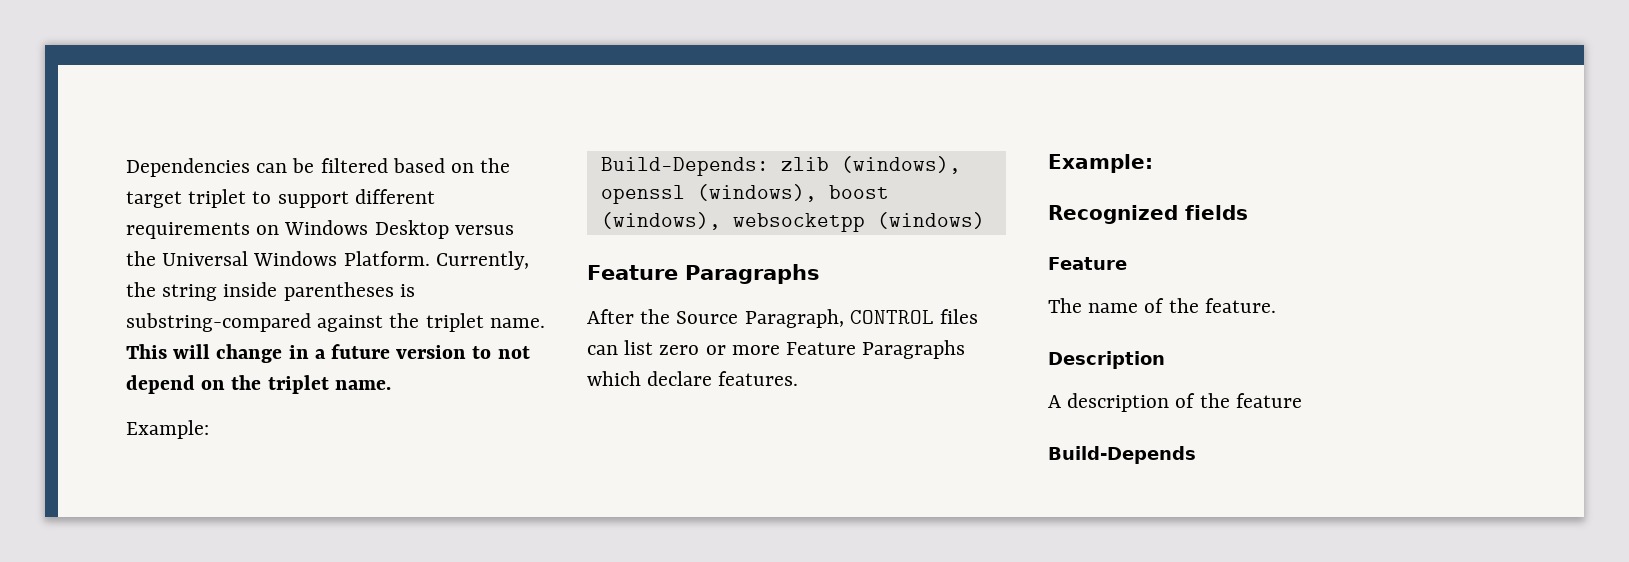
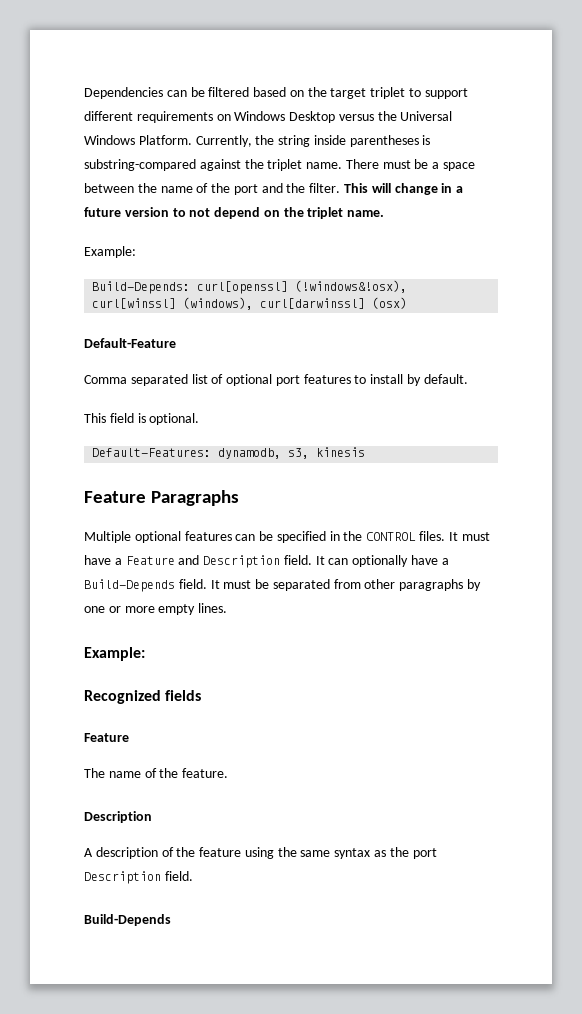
(545, 323) none -> [345,159,476,171] [84,183,341,195] There must be a space between the name of the port and the filter.
[780,156,961,174] [600,184,889,204] [600,212,985,232] [587,264,820,284] [587,309,979,328] [587,340,966,359] [587,371,799,386] zlib (windows), openssl (windows), boost (windows), websocketpp (windows) // Feature Paragraphs // After the Source Paragraph, CONTROL files can list zero or more Feature Paragraphs which declare features. -> [197,280,408,294] [92,297,408,310] [84,338,176,348] [84,374,468,386] [84,413,200,425] [92,447,366,459] [84,490,240,506] [84,531,490,543] [84,555,449,568] [84,579,482,592] [84,603,228,615] curl[openssl] (!windows&!osx), curl[winssl] (windows), curl[darwinssl] (osx) // Default-Feature // Comma separated list of optional port features to install by default. // This field is optional. // Default-Features: dynamodb, s3, kinesis // Feature Paragraphs // Multiple optional features can be specified in the CONTROL files. It must have a Feature and Description field. It can optionally have a Build-Depends field. It must be separated from other paragraphs by one or more empty lines.
(1302, 400) none -> [244,847,437,859] [84,871,193,884] using the same syntax as the port Description field.

